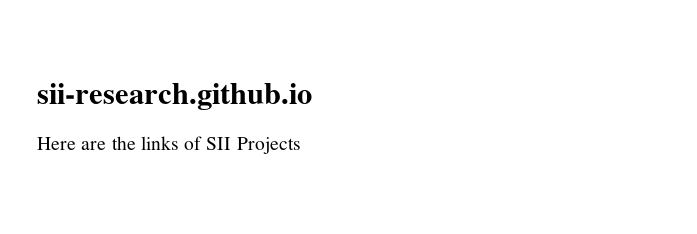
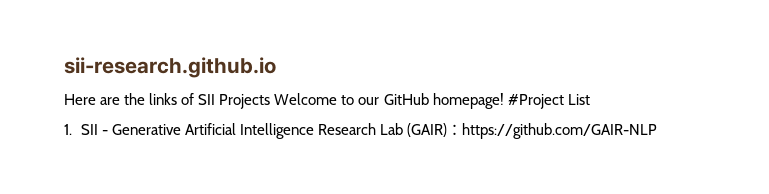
(301, 145) none -> [274,93,590,109] [64,123,658,139] Welcome to our GitHub homepage! #Project List // 1. SII - Generative Artificial Intelligence Research Lab (GAIR)：https://github.com/GAIR-NLP

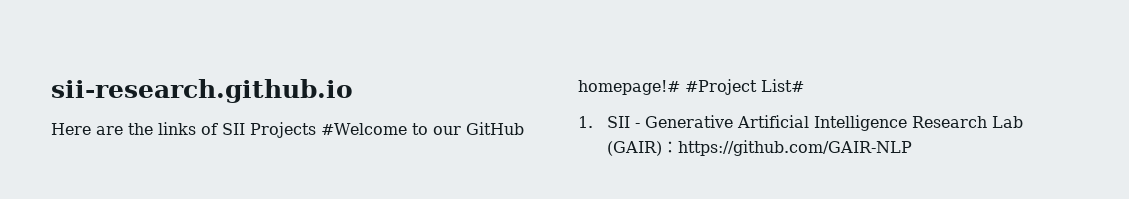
[274,93,338,105] Welcome -> [321,123,407,135] #Welcome
[432,93,590,109] homepage! #Project List -> [578,79,804,95] homepage!# #Project List#

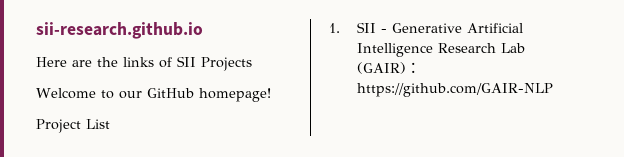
[321,123,407,135] #Welcome -> [36,88,96,99] // Welcome
[578,79,804,95] homepage!# #Project List# -> [198,88,271,102] [36,119,110,133] homepage! // Project List

